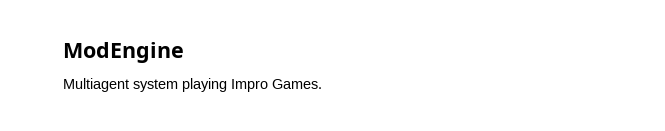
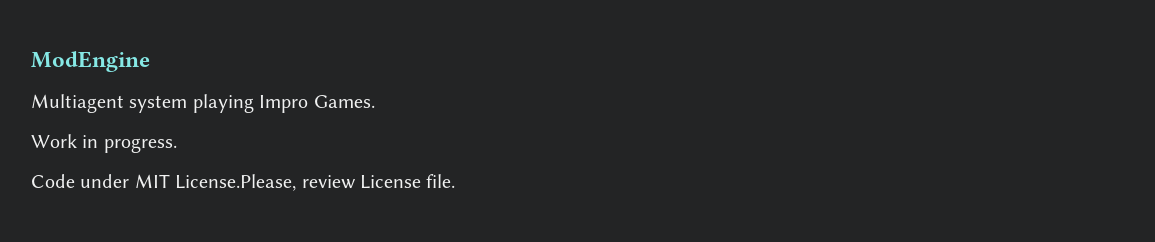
(322, 84) none -> [31,134,177,153] [31,174,456,191] // Work in progress. // Code under MIT License.Please, review License file.

